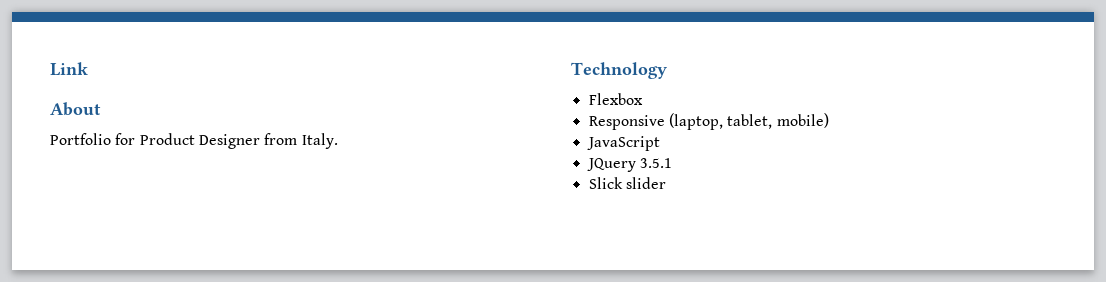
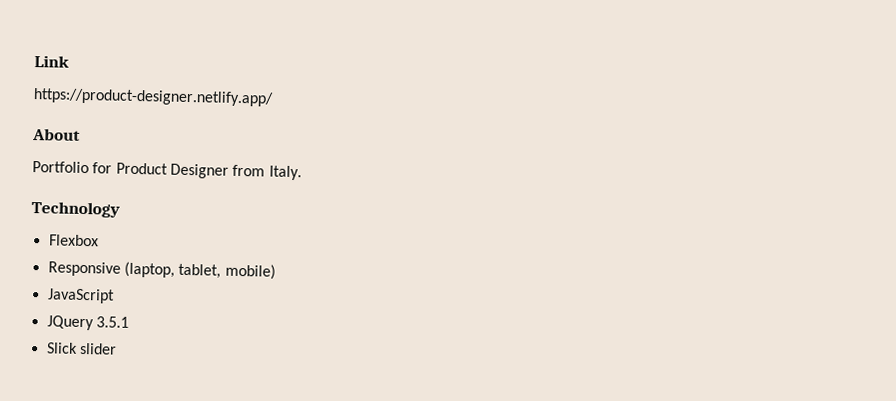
(88, 69) none -> [33,88,274,107] // https://product-designer.netlify.app/

